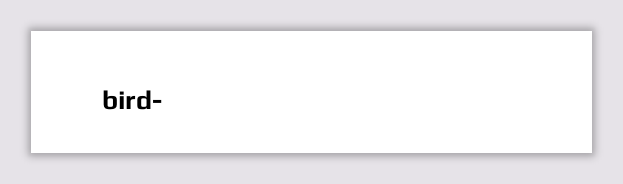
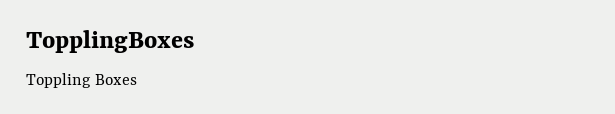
[102,90,162,110] bird- -> [26,30,194,53] [26,73,137,88] TopplingBoxes // Toppling Boxes

